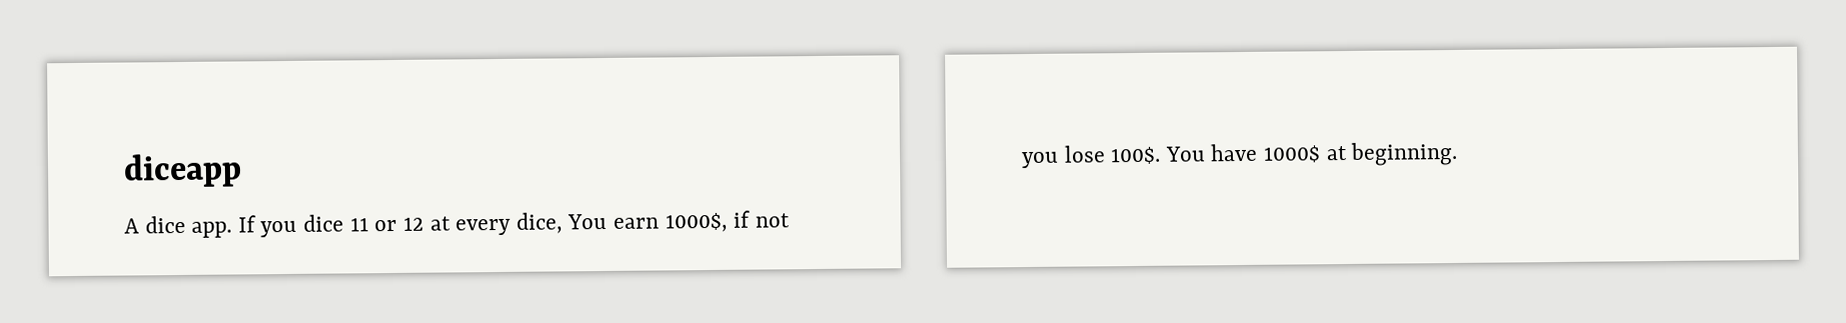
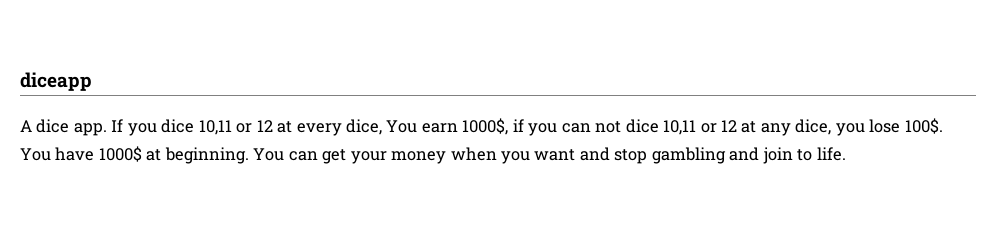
[349,217,369,232] 11 -> [198,120,232,135] 10,11
[754,213,790,228] not -> [528,119,832,136] you can not dice 10,11 or 12 at any dice,
(1459, 153) none -> [253,147,846,164] You can get your money when you want and stop gambling and join to life.

